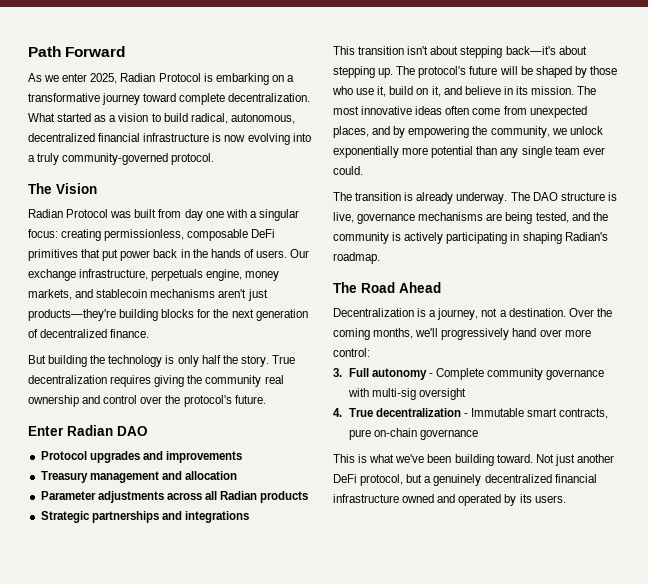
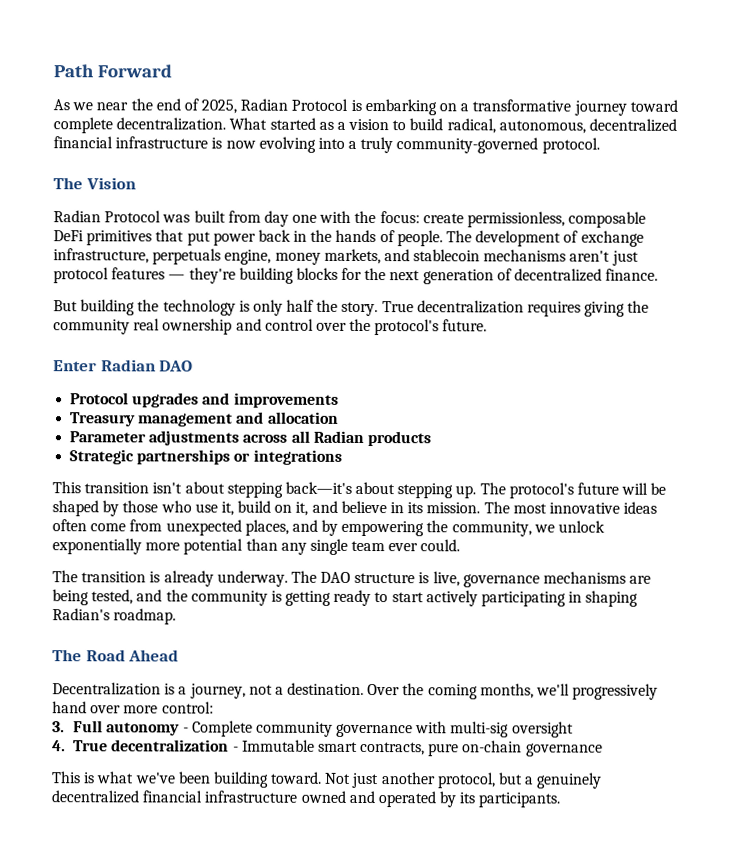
[62,73,88,82] enter -> [96,98,199,111] near the end of
[249,209,299,221] [28,229,102,241] a singular focus: creating -> [354,210,464,224] the focus: create
[255,249,310,258] users. Our -> [396,230,579,247] people. The development of
[28,309,116,321] products—they're -> [53,267,236,284] protocol features — they're
[161,511,182,520] and -> [233,452,251,462] or
(402, 236) none -> [285,589,424,607] getting ready to start
[333,474,357,483] DeFi -> (436, 778) none
[534,495,566,503] users. -> [478,792,561,808] participants.

